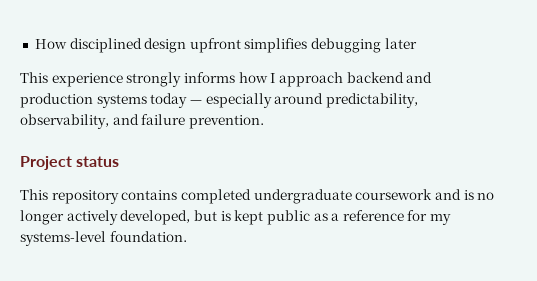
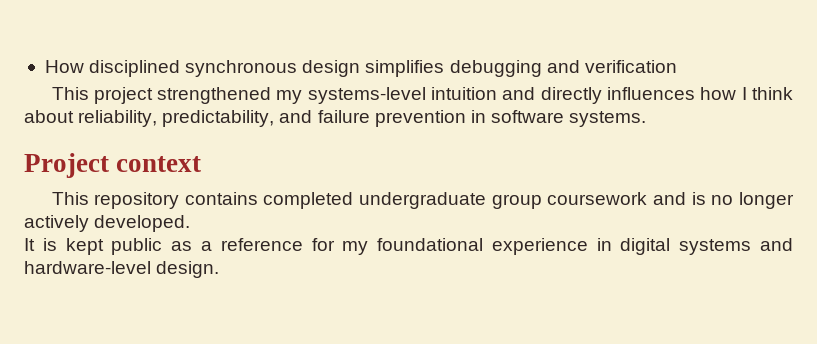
[144,38,417,53] [20,72,433,87] [20,93,418,108] [20,114,264,129] design upfront simplifies debugging later // This experience strongly informs how I approach backend and production systems today — especially around predictability, observability, and failure prevention. -> [185,60,677,77] [51,87,794,104] [24,110,647,127] synchronous design simplifies debugging and verification // This project strengthened my systems-level intuition and directly influences how I think about reliability, predictability, and failure prevention in software systems.
[76,156,120,167] status -> [116,156,202,172] context
(352, 196) none -> [491,194,542,209] group
[120,210,217,225] developed, but -> [94,215,191,232] [24,238,35,251] developed. // It
[20,231,187,246] systems-level foundation. -> [377,238,794,255] [24,261,220,278] foundational experience in digital systems and hardware-level design.

